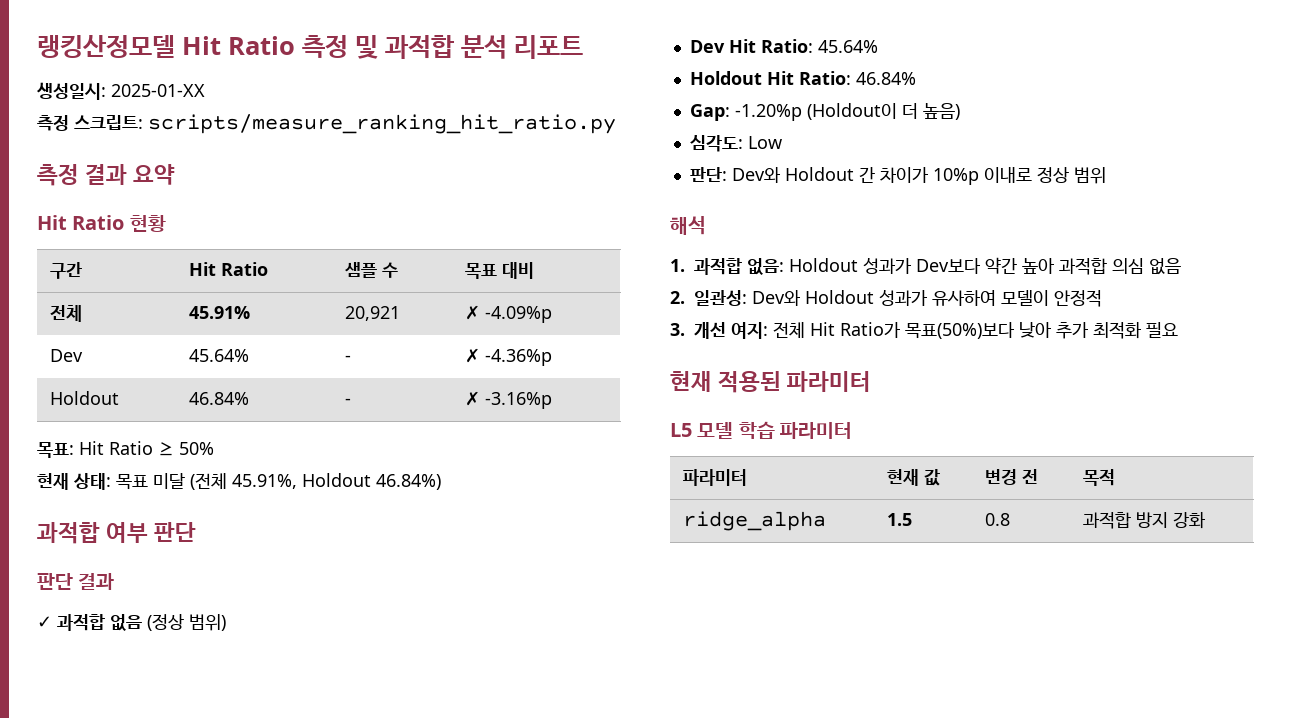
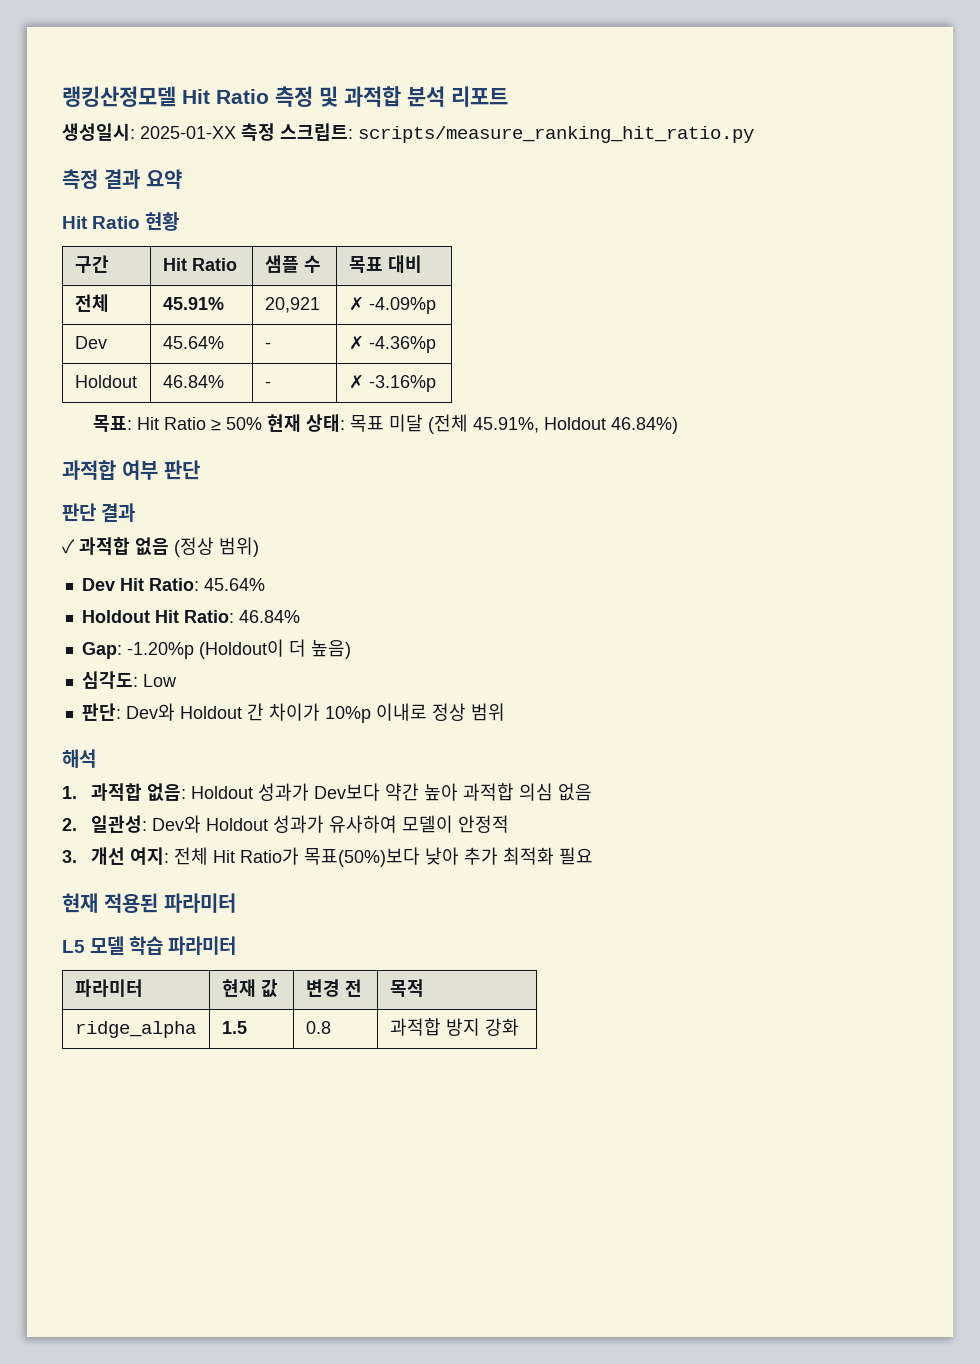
(205, 90) // -> (236, 132) none
(214, 448) // -> (262, 423) none

